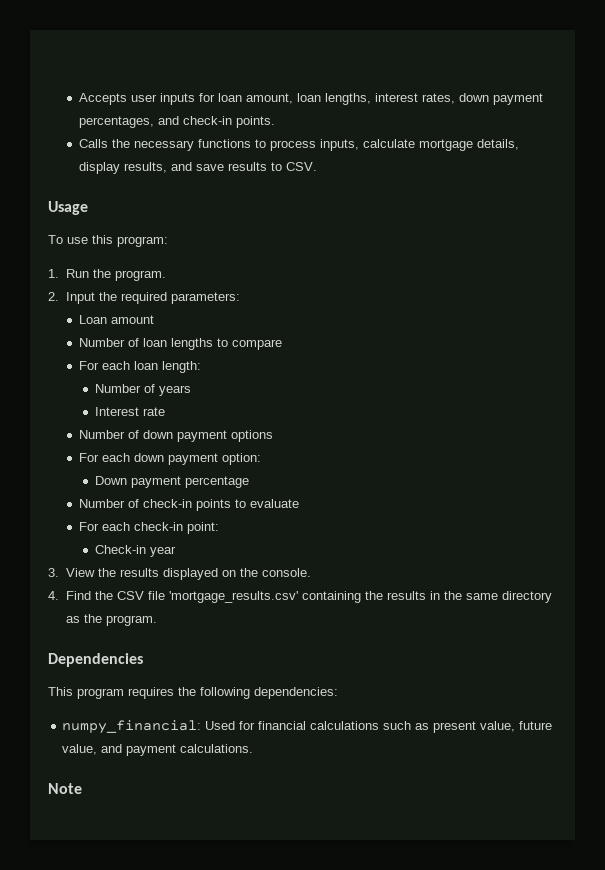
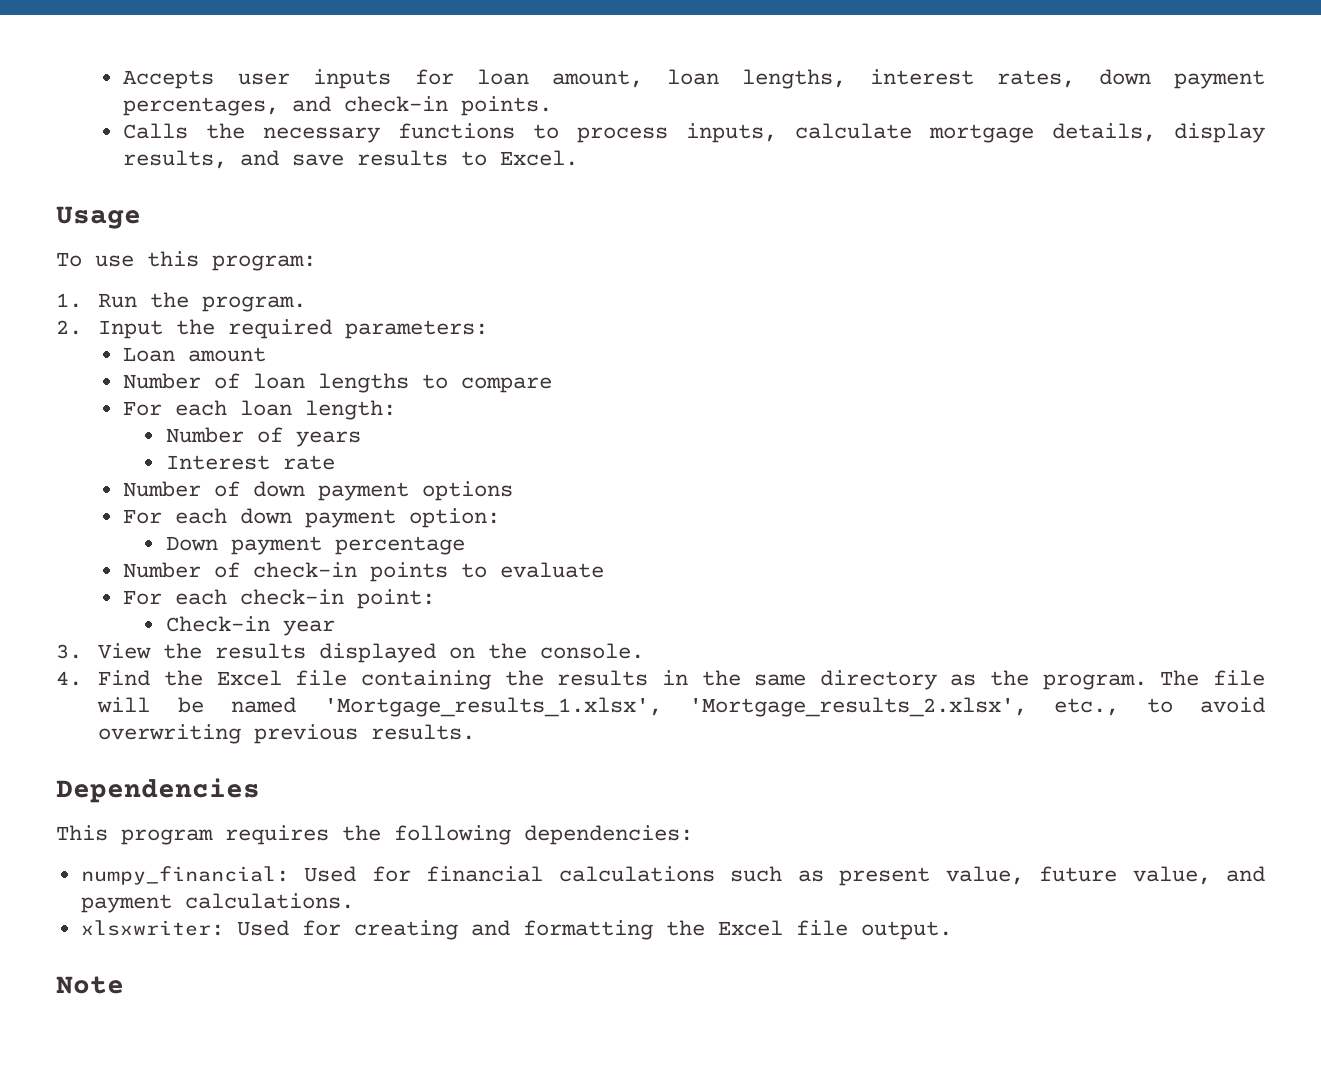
[285,162,317,171] CSV. -> [500,150,579,166] Excel.
[116,591,298,603] CSV file 'mortgage_results.csv' -> [216,670,348,686] Excel file
(157, 620) none -> [1160,670,1266,686] [97,697,1265,717] [98,724,476,744] The file will be named 'Mortgage_results_1.xlsx', 'Mortgage_results_2.xlsx', etc., to avoid overwriting previous results.
(254, 748) none -> [80,920,952,940] // xlsxwriter: Used for creating and formatting the Excel file output.

